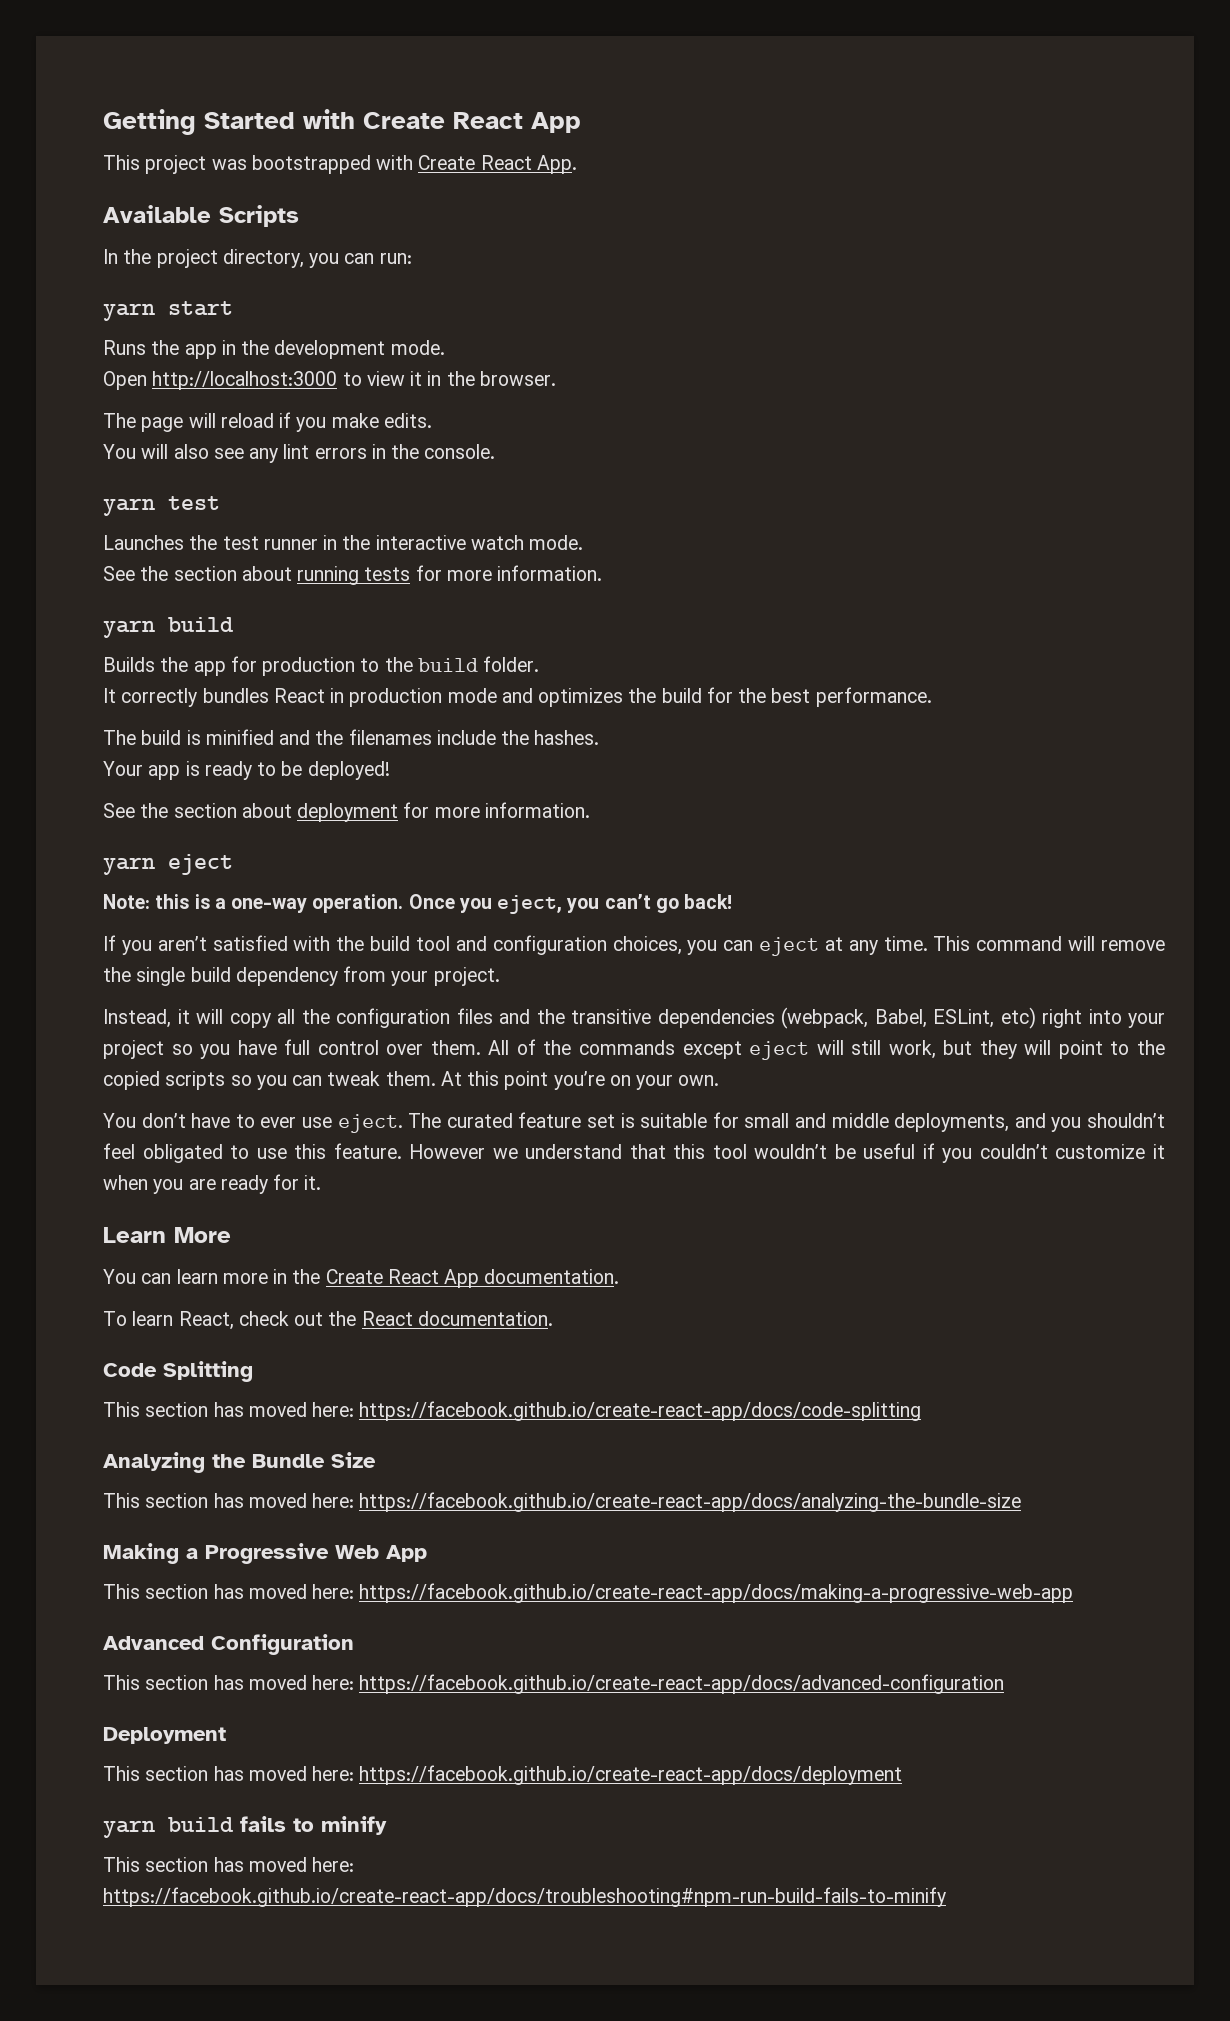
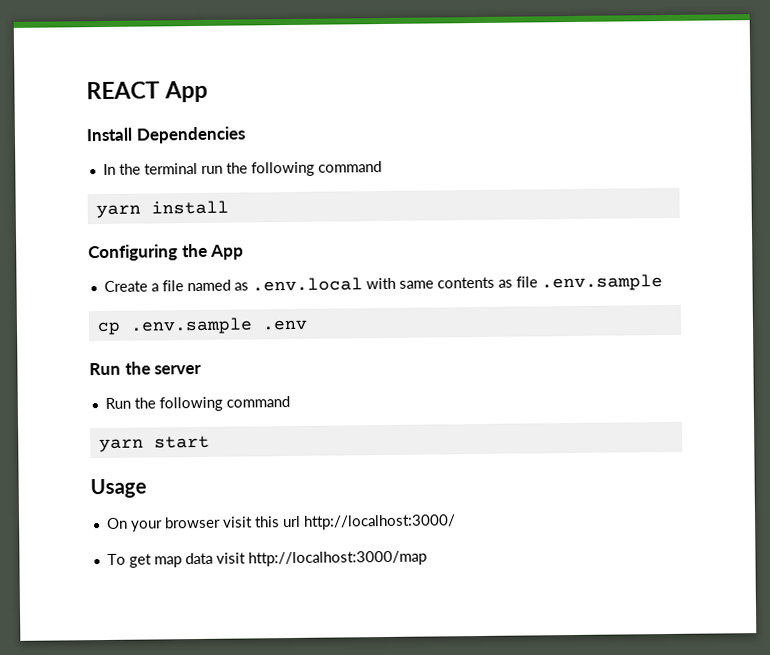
[103,109,581,135] [103,155,577,174] [103,205,299,227] [103,249,412,268] [103,301,233,321] [103,340,445,359] [103,371,556,390] [103,412,432,432] [103,444,496,463] [103,496,220,516] [103,535,584,550] [103,565,603,585] [103,617,234,638] [103,656,540,676] [103,687,932,707] [103,729,600,745] [103,761,390,780] [103,802,590,822] [103,854,233,875] [103,894,733,914] [103,935,1166,956] [103,966,500,986] [103,1007,1165,1029] [103,1039,1165,1060] [103,1071,720,1090] [103,1112,1166,1133] [103,1143,1165,1163] [103,1174,322,1194] [103,1227,231,1243] [103,1269,620,1288] [103,1311,553,1330] [103,1361,253,1382] [103,1401,922,1421] [103,1452,376,1473] [103,1492,1022,1512] [103,1543,427,1564] [103,1583,1074,1603] [103,1634,354,1655] [103,1674,1005,1694] [103,1727,226,1744] [103,1765,903,1785] [103,1816,387,1838] [103,1857,355,1872] [103,1887,946,1907] Getting Started with Create React App // This project was bootstrapped with Create React App. // Available Scripts // In the project directory, you can run: // yarn start // Runs the app in the development mode. // Open http://localhost:3000 to view it in the browser. // The page will reload if you make edits. // You will also see any lint errors in the console. // yarn test // Launches the test runner in the interactive watch mode. // See the section about running tests for more information. // yarn build // Builds the app for production to the build folder. // It correctly bundles React in production mode and optimizes the build for the best performance. // The build is minified and the filenames include the hashes. // Your app is ready to be deployed! // See the section about deployment for more information. // yarn eject // Note: this is a one-way operation. Once you eject, you can’t go back! // If you aren’t satisfied with the build tool and configuration choices, you can eject at any time. This command will remove the single build dependency from your project. // Instead, it will copy all the configuration files and the transitive dependencies (webpack, Babel, ESLint, etc) right into your project so you have full control over them. All of the commands except eject will still work, but they will point to the copied scripts so you can tweak them. At this point you’re on your own. // You don’t have to ever use eject. The curated feature set is suitable for small and middle deployments, and you shouldn’t feel obligated to use this feature. However we understand that this tool wouldn’t be useful if you couldn’t customize it when you are ready for it. // Learn More // You can learn more in the Create React App documentation. // To learn React, check out the React documentation. // Code Splitting // This section has moved here: https://facebook.github.io/create-react-app/docs/code-splitting // Analyzing the Bundle Size // This section has moved here: https://facebook.github.io/create-react-app/docs/analyzing-the-bundle-size // Making a Progressive Web App // This section has moved here: https://facebook.github.io/create-react-app/docs/making-a-progressive-web-app // Advanced Configuration // This section has moved here: https://facebook.github.io/create-react-app/docs/advanced-configuration // Deployment // This section has moved here: https://facebook.github.io/create-react-app/docs/deployment // yarn build fails to minify // This section has moved here: https://facebook.github.io/create-react-app/docs/troubleshooting#npm-run-build-fails-to-minify -> [86,80,209,103] [86,126,246,144] [102,161,382,177] [95,200,229,219] [88,243,245,262] [103,274,663,292] [96,317,308,336] [89,361,203,376] [104,396,290,412] [98,435,210,453] [90,478,147,499] [106,514,456,532] [106,550,427,568] REACT App // Install Dependencies // In the terminal run the following command // yarn install // Configuring the App // Create a file named as .env.local with same contents as file .env.sample // cp .env.sample .env // Run the server // Run the following command // yarn start // Usage // On your browser visit this url http://localhost:3000/ // To get map data visit http://localhost:3000/map

